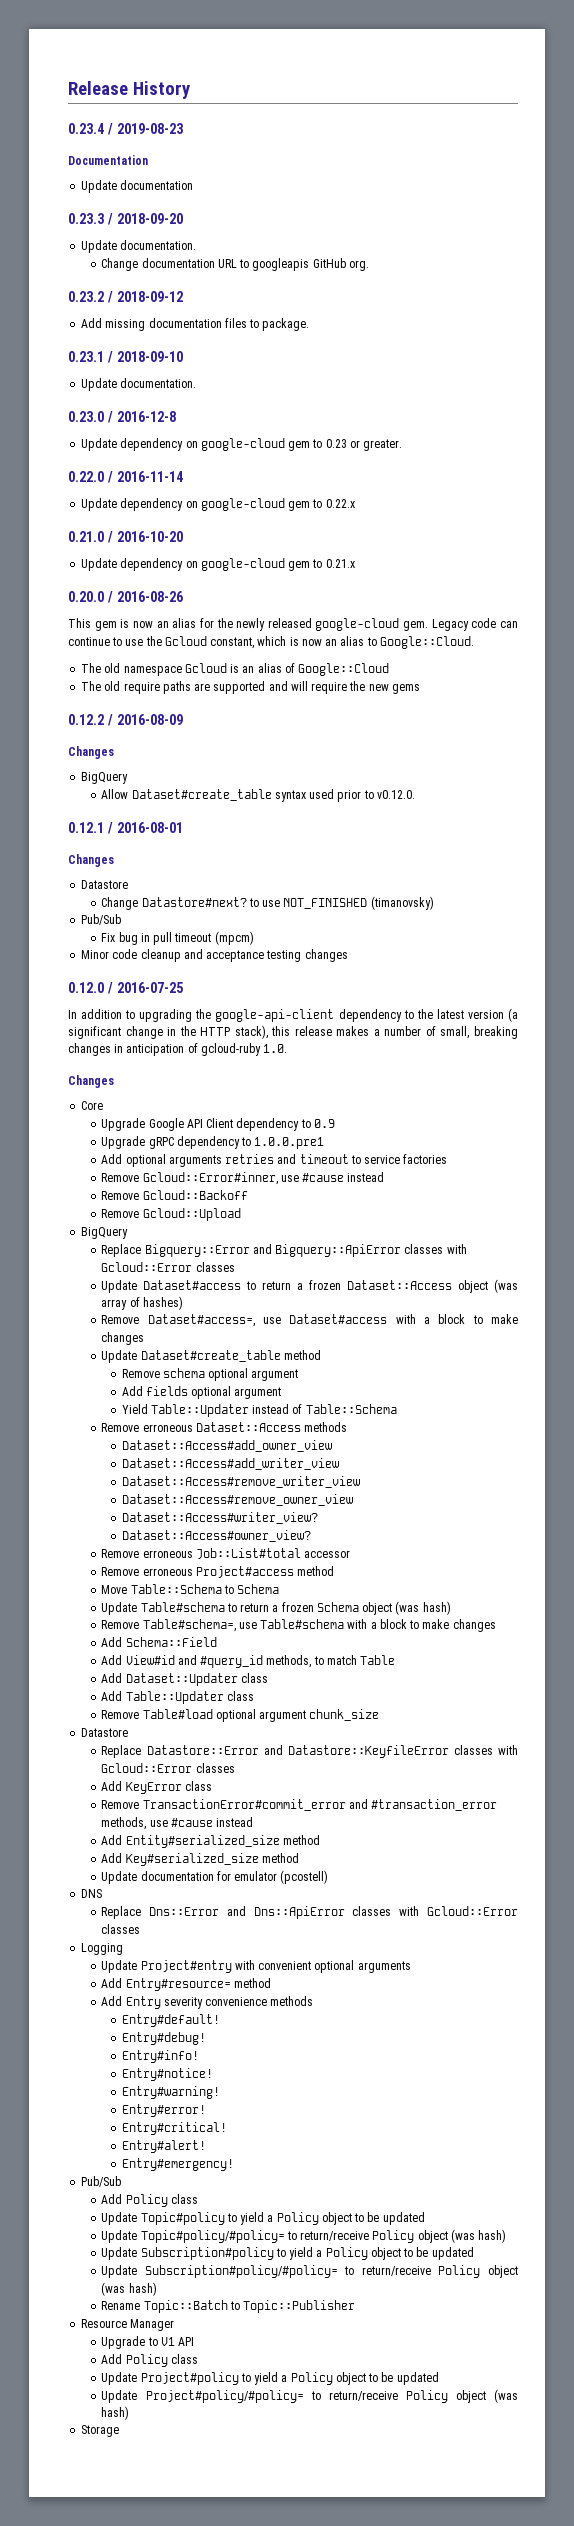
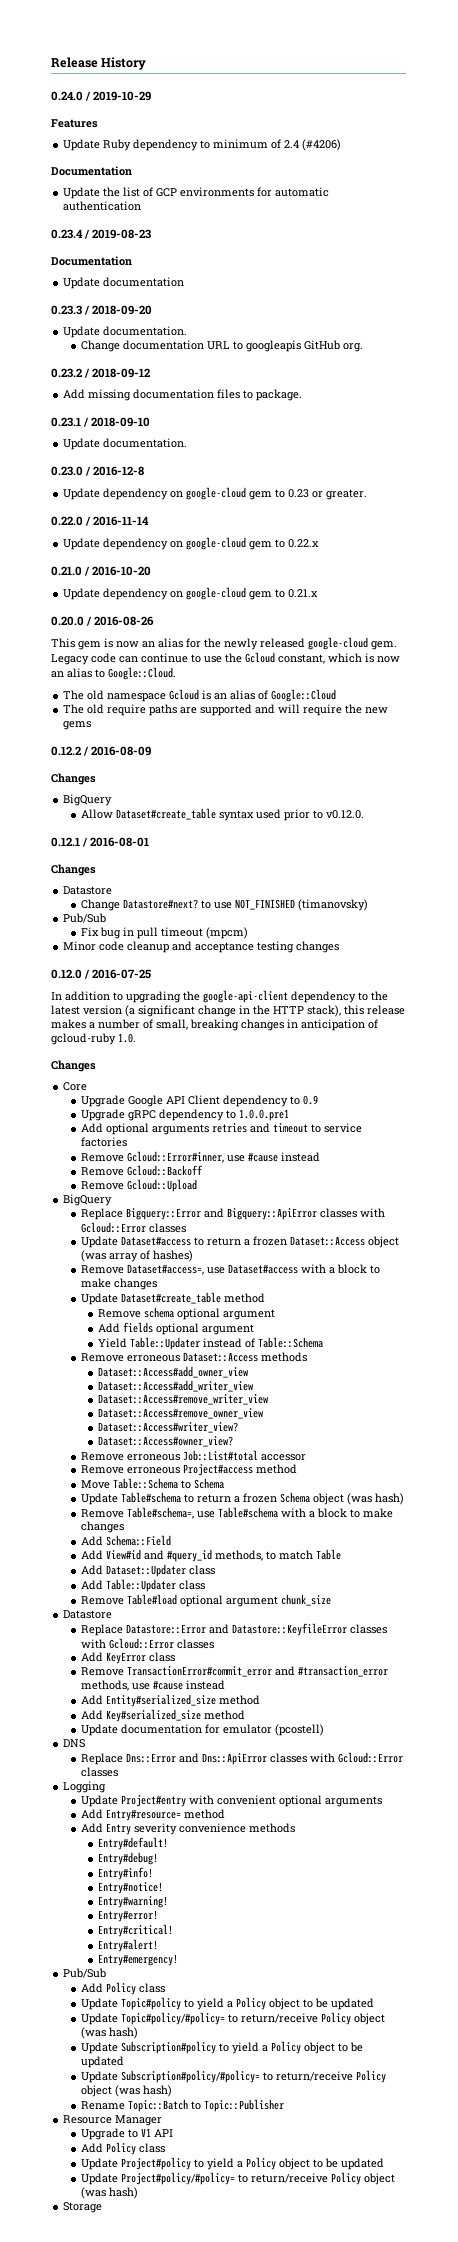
(190, 90) none -> [51,91,152,101] [51,119,98,128] [63,139,342,151] [51,166,132,176] [63,187,330,199] [63,201,142,211] // 0.24.0 / 2019-10-29 // Features // Update Ruby dependency to minimum of 2.4 (#4206) // Documentation // Update the list of GCP environments for automatic authentication

